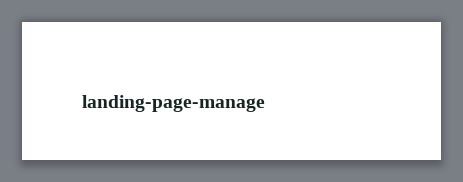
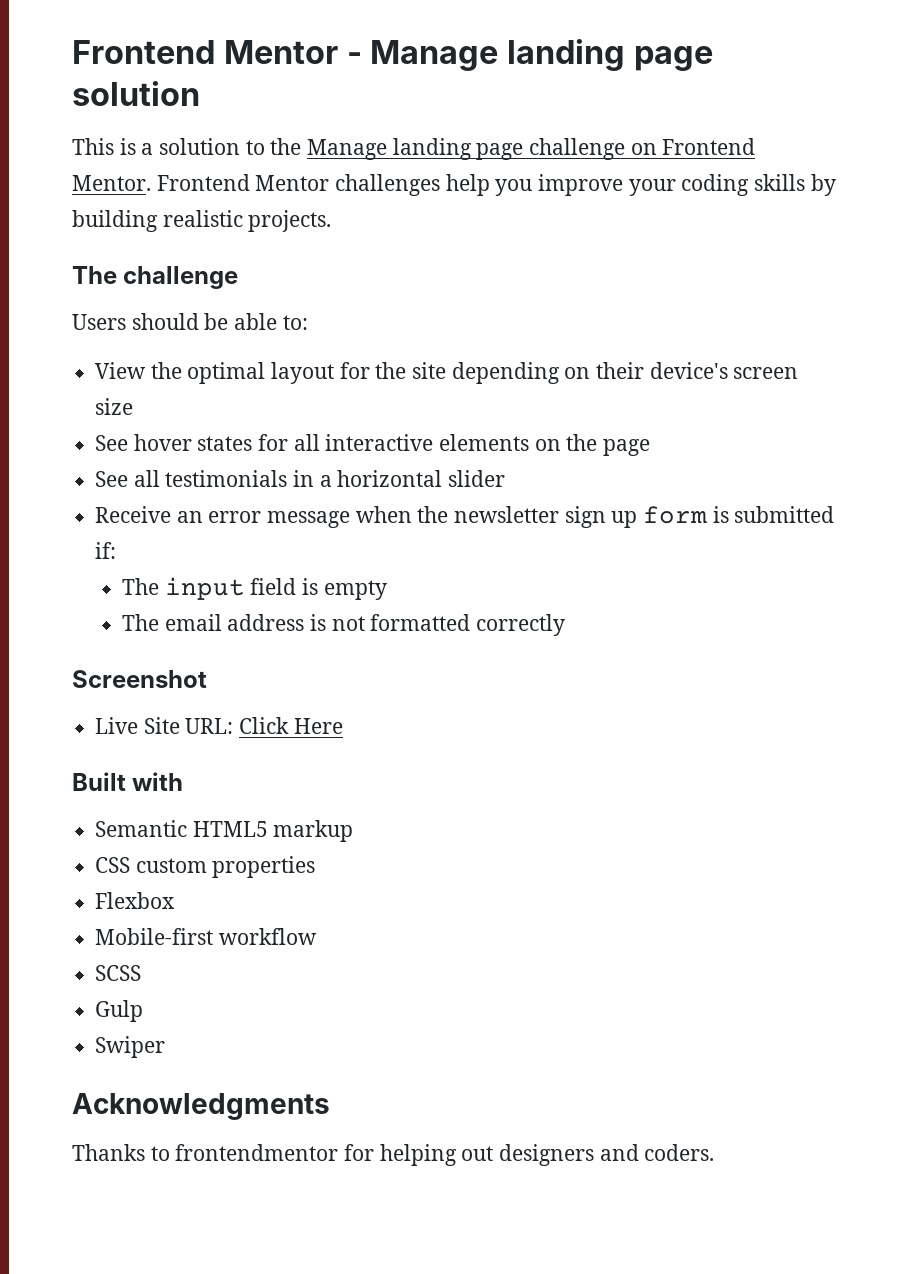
[82,95,265,112] landing-page-manage -> [72,39,713,71] [72,81,200,106] [72,138,756,160] [72,174,836,196] [72,210,332,232] [72,266,239,289] [72,313,308,330] [95,362,799,384] [95,398,134,415] [95,434,651,456] [95,470,506,487] [95,506,835,528] [95,542,117,559] [122,577,387,600] [122,614,566,636] [72,670,207,688] [95,717,343,734] [72,772,184,791] [95,820,354,842] [95,856,316,878] [95,892,176,909] [95,928,317,945] [95,965,142,981] [95,1000,144,1022] [95,1036,166,1058] [72,1093,330,1120] [72,1144,715,1166] Frontend Mentor - Manage landing page solution // This is a solution to the Manage landing page challenge on Frontend Mentor. Frontend Mentor challenges help you improve your coding skills by building realistic projects. // The challenge // Users should be able to: // View the optimal layout for the site depending on their device's screen size // See hover states for all interactive elements on the page // See all testimonials in a horizontal slider // Receive an error message when the newsletter sign up form is submitted if: // The input field is empty // The email address is not formatted correctly // Screenshot // Live Site URL: Click Here // Built with // Semantic HTML5 markup // CSS custom properties // Flexbox // Mobile-first workflow // SCSS // Gulp // Swiper // Acknowledgments // Thanks to frontendmentor for helping out designers and coders.

